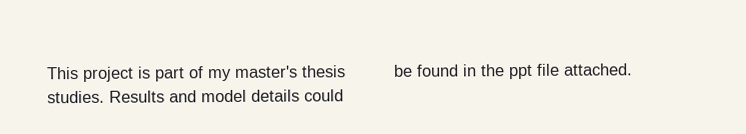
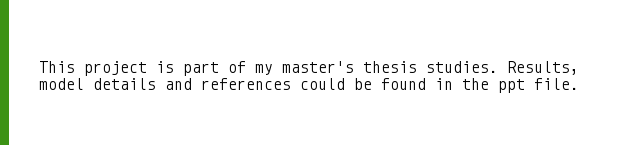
[109,89,300,103] Results and model details -> [507,61,579,75] [39,78,291,90] Results, model details and references
[536,63,633,76] file attached. -> [534,78,579,90] file.

